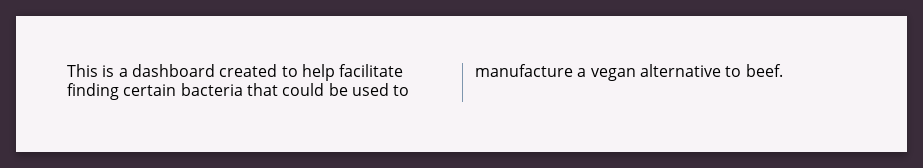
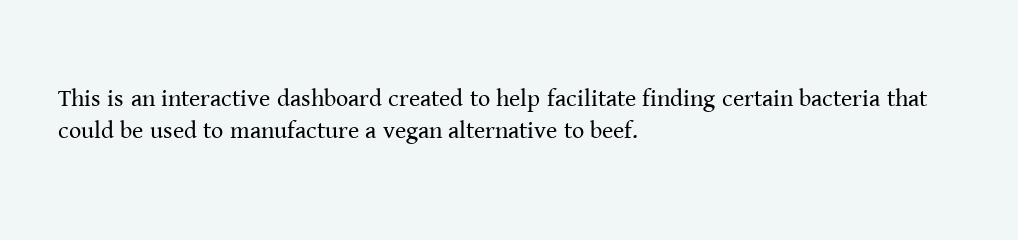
[118,68,128,77] a -> [130,90,271,106] an interactive

